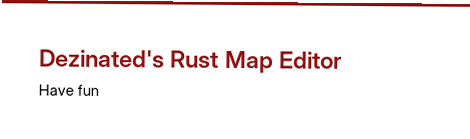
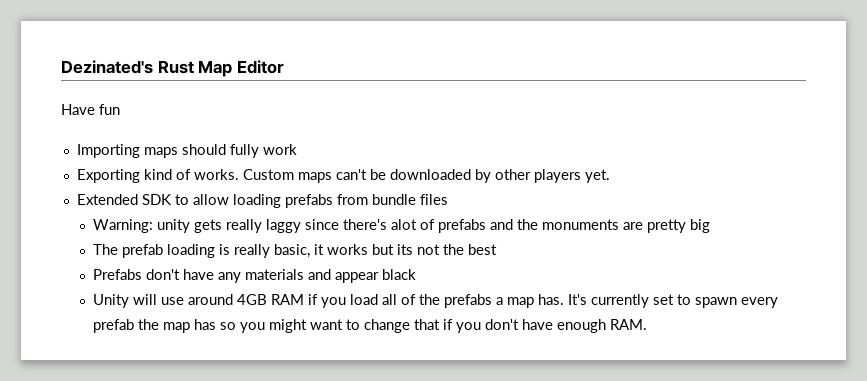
(100, 90) none -> [76,144,297,158] [76,169,610,183] [76,194,448,208] [93,219,711,233] [93,244,498,258] [93,269,417,283] [93,294,779,308] [93,319,648,333] // Importing maps should fully work // Exporting kind of works. Custom maps can't be downloaded by other players yet. // Extended SDK to allow loading prefabs from bundle files // Warning: unity gets really laggy since there's alot of prefabs and the monuments are pretty big // The prefab loading is really basic, it works but its not the best // Prefabs don't have any materials and appear black // Unity will use around 4GB RAM if you load all of the prefabs a map has. It's currently set to spawn every prefab the map has so you might want to change that if you don't have enough RAM.

